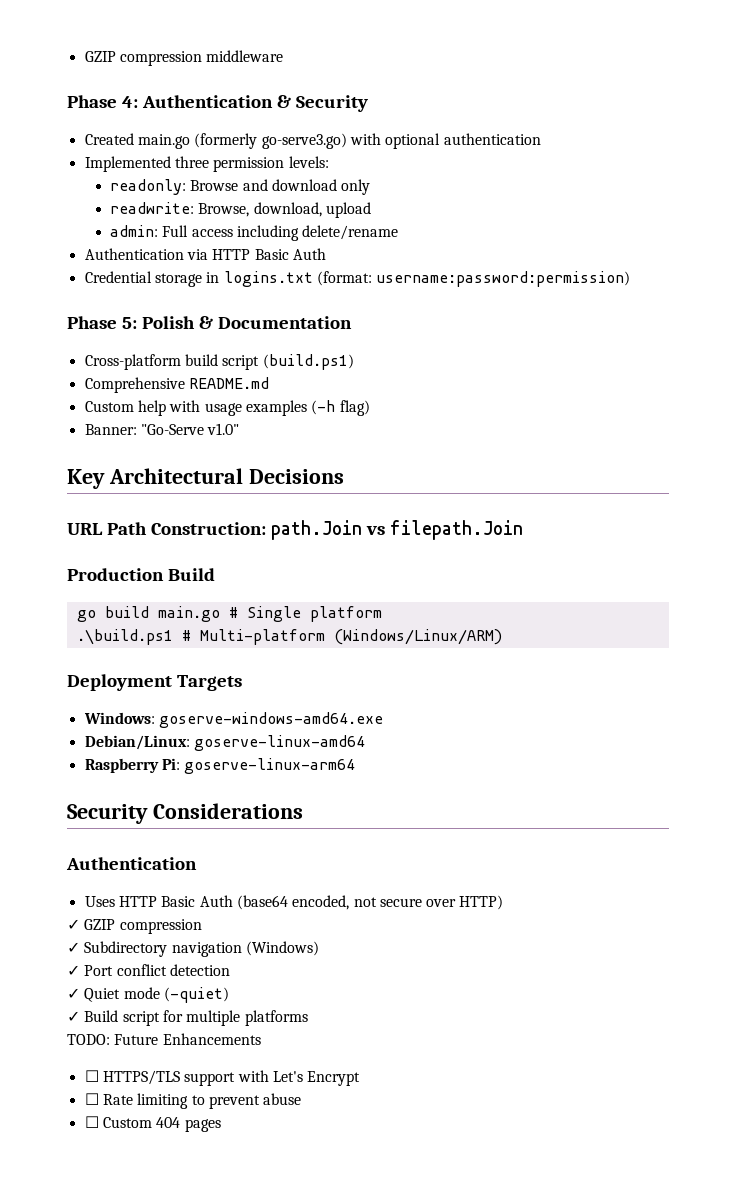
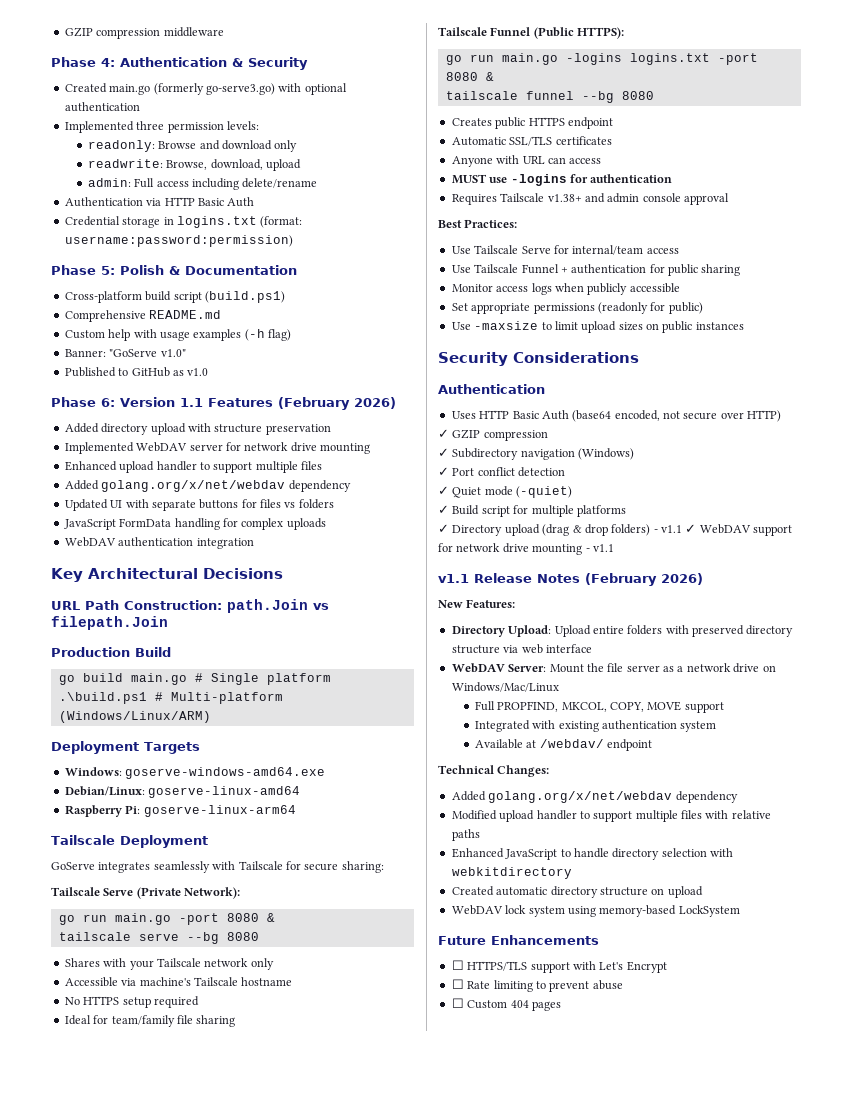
[140,424,204,435] "Go-Serve -> [109,349,158,357] "GoServe
(240, 429) none -> [64,367,209,377] [51,397,396,410] [64,423,331,435] [64,442,370,454] [64,461,322,473] [64,480,351,492] [64,499,334,511] [63,518,326,530] [64,537,254,549] // Published to GitHub as v1.0 // Phase 6: Version 1.1 Features (February 2026) // Added directory upload with structure preservation // Implemented WebDAV server for network drive mounting // Enhanced upload handler to support multiple files // Added golang.org/x/net/webdav dependency // Updated UI with separate buttons for files vs folders // JavaScript FormData handling for complex uploads // WebDAV authentication integration
(356, 766) none -> [51,835,208,848] [51,861,384,873] [51,887,241,899] [58,913,275,925] [58,932,259,944] [64,958,274,970] [64,977,293,987] [64,996,199,1008] [64,1015,236,1027] [438,27,625,39] [445,53,758,65] [445,72,494,81] [445,91,654,103] [451,117,613,129] [451,136,612,146] [451,155,602,167] [451,174,673,186] [451,193,729,205] [438,219,518,228] [451,245,679,255] [451,264,741,276] [451,283,680,295] [451,302,703,314] [451,321,744,333] // Tailscale Deployment // GoServe integrates seamlessly with Tailscale for secure sharing: // Tailscale Serve (Private Network): // go run main.go -port 8080 & // tailscale serve --bg 8080 // Shares with your Tailscale network only // Accessible via machine's Tailscale hostname // No HTTPS setup required // Ideal for team/family file sharing // Tailscale Funnel (Public HTTPS): // go run main.go -logins logins.txt -port 8080 & // tailscale funnel --bg 8080 // Creates public HTTPS endpoint // Automatic SSL/TLS certificates // Anyone with URL can access // MUST use -logins for authentication // Requires Tailscale v1.38+ and admin console approval // Best Practices: // Use Tailscale Serve for internal/team access // Use Tailscale Funnel + authentication for public sharing // Monitor access logs when publicly accessible // Set appropriate permissions (readonly for public) // Use -maxsize to limit upload sizes on public instances
[67,1034,110,1045] TODO: -> [438,524,793,536] [438,543,614,555] [438,573,703,586] [438,599,516,608] [451,625,794,637] [451,644,592,654] [451,663,776,673] [451,682,559,692] [474,701,724,713] [474,720,717,732] [474,739,652,751] [438,765,550,777] [451,791,738,803] [451,810,771,822] [451,829,480,841] [451,848,733,860] [451,867,572,879] [451,886,703,898] [451,905,740,917] ✓ Directory upload (drag & drop folders) - v1.1 ✓ WebDAV support for network drive mounting - v1.1 // v1.1 Release Notes (February 2026) // New Features: // Directory Upload: Upload entire folders with preserved directory structure via web interface // WebDAV Server: Mount the file server as a network drive on Windows/Mac/Linux // Full PROPFIND, MKCOL, COPY, MOVE support // Integrated with existing authentication system // Available at /webdav/ endpoint // Technical Changes: // Added golang.org/x/net/webdav dependency // Modified upload handler to support multiple files with relative paths // Enhanced JavaScript to handle directory selection with webkitdirectory // Created automatic directory structure on upload // WebDAV lock system using memory-based LockSystem //

